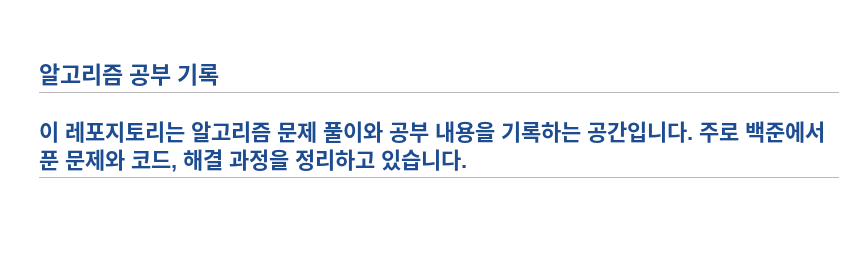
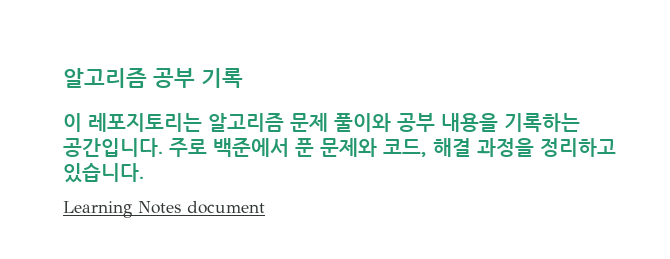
(467, 160) none -> [63,201,265,218] // Learning Notes document

